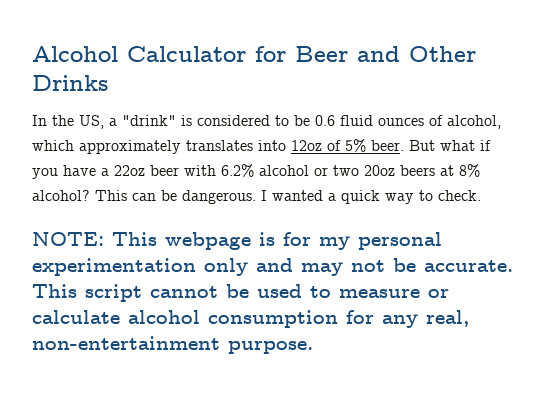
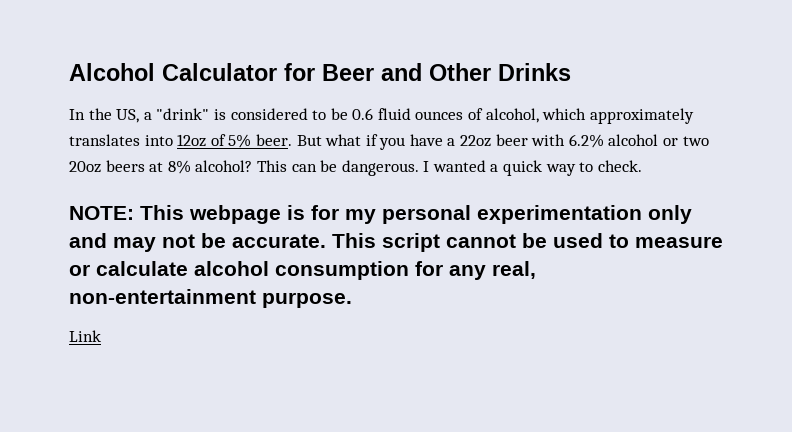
(313, 347) none -> [69,330,101,342] // Link

